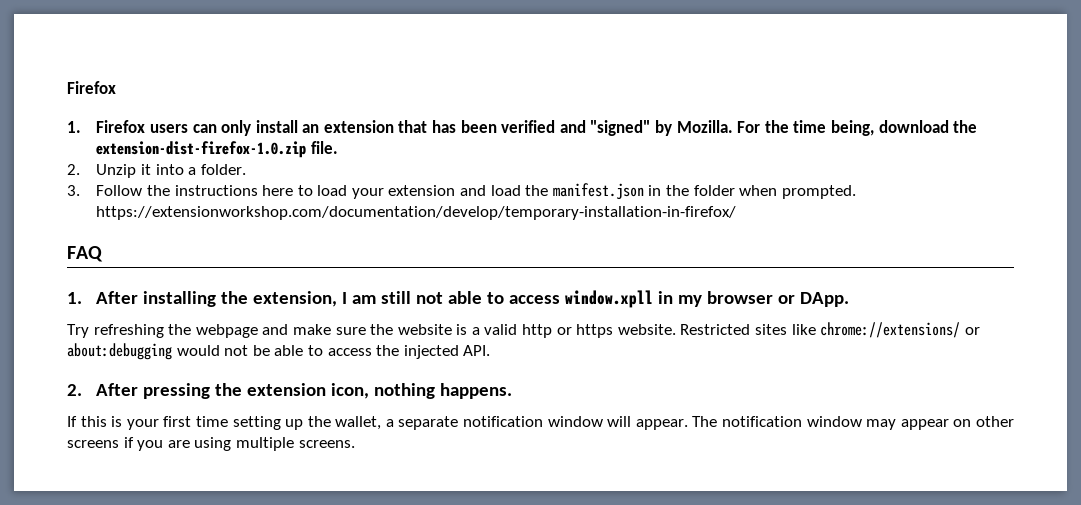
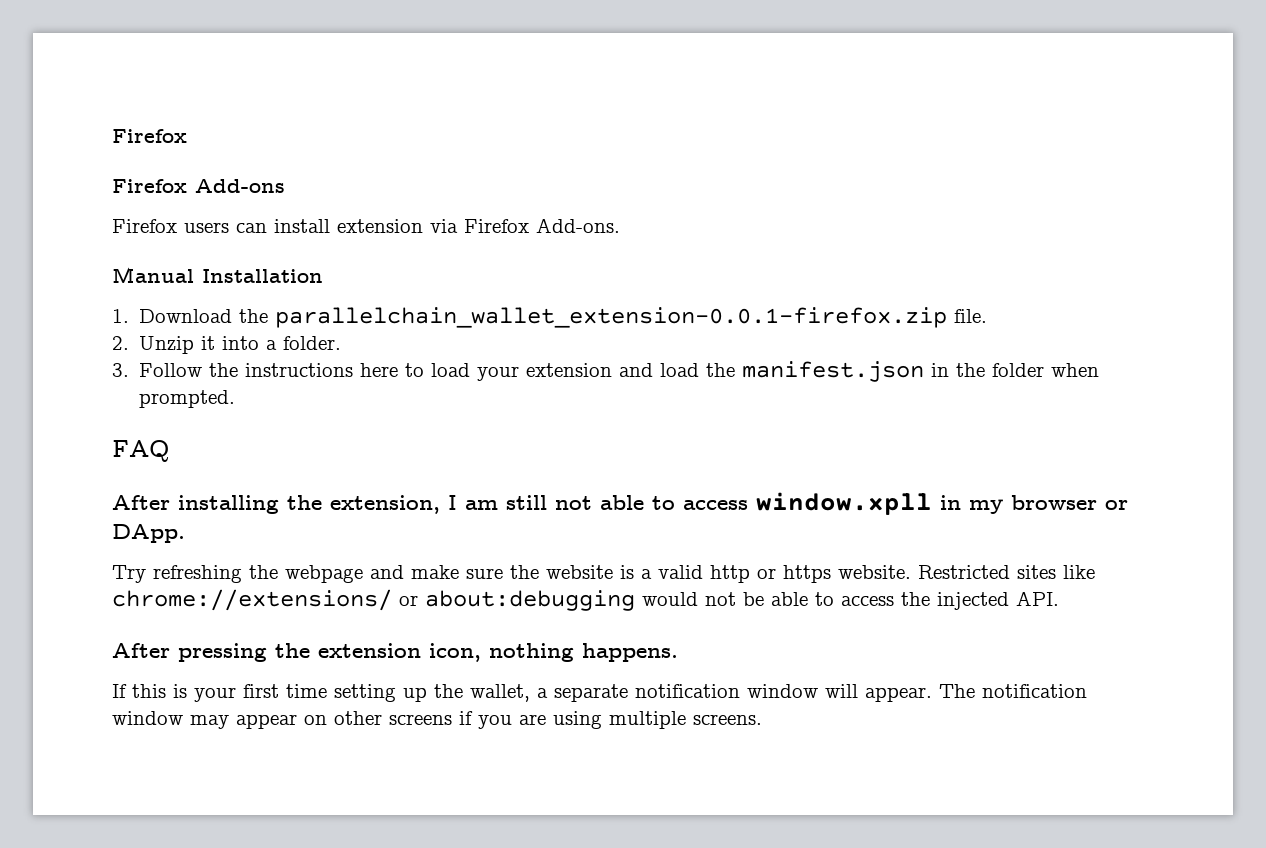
[67,121,81,133] 1. -> [112,179,285,193] Firefox Add-ons //
[221,120,978,136] [96,141,307,158] only install an extension that has been verified and "signed" by Mozilla. For the time being, download the extension-dist-firefox-1.0.zip -> [274,218,620,233] [112,267,323,283] [112,307,948,328] install extension via Firefox Add-ons. // Manual Installation // 1. Download the parallelchain_wallet_extension-0.0.1-firefox.zip
[96,206,737,220] https://extensionworkshop.com/documentation/develop/temporary-installation-in-firefox/ -> (236, 399) none
[67,292,82,304] 1. -> (169, 451) none
[67,384,82,396] 2. -> (1059, 598) none

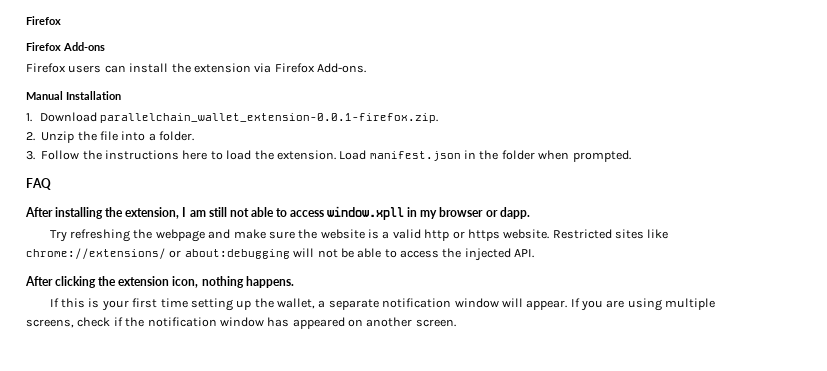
(330, 226) none -> [171,63,191,73] the
[239,307,988,328] the parallelchain_wallet_extension-0.0.1-firefox.zip file. -> [100,113,439,123] parallelchain_wallet_extension-0.0.1-firefox.zip.
[201,336,216,350] it -> [77,131,118,141] the file
[477,363,736,381] your extension and load the -> [254,150,367,160] the extension. Load
[112,524,185,543] DApp. -> [499,207,530,219] dapp.
[642,592,698,606] would -> [293,248,315,257] will
[178,643,267,662] pressing -> [55,276,97,288] clicking
[939,684,1087,698] [112,711,762,729] The notification window may appear on other screens if you are using multiple screens. -> [570,298,716,311] [26,317,456,329] If you are using multiple screens, check if the notification window has appeared on another screen.

